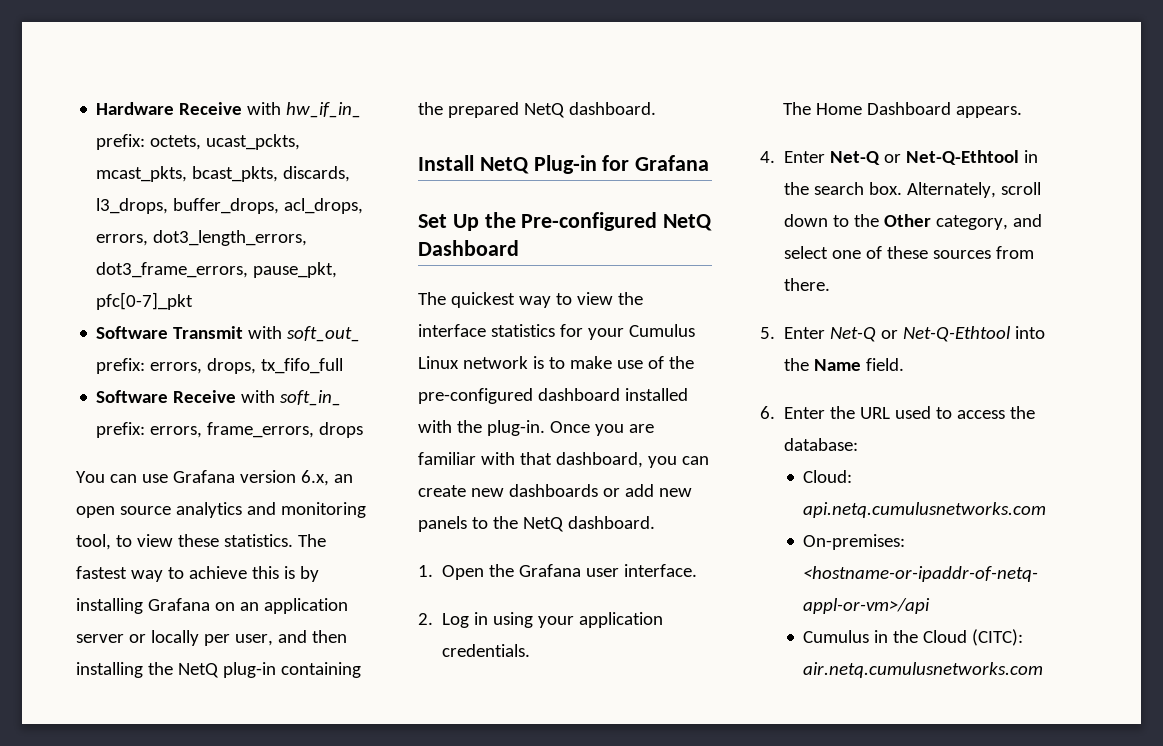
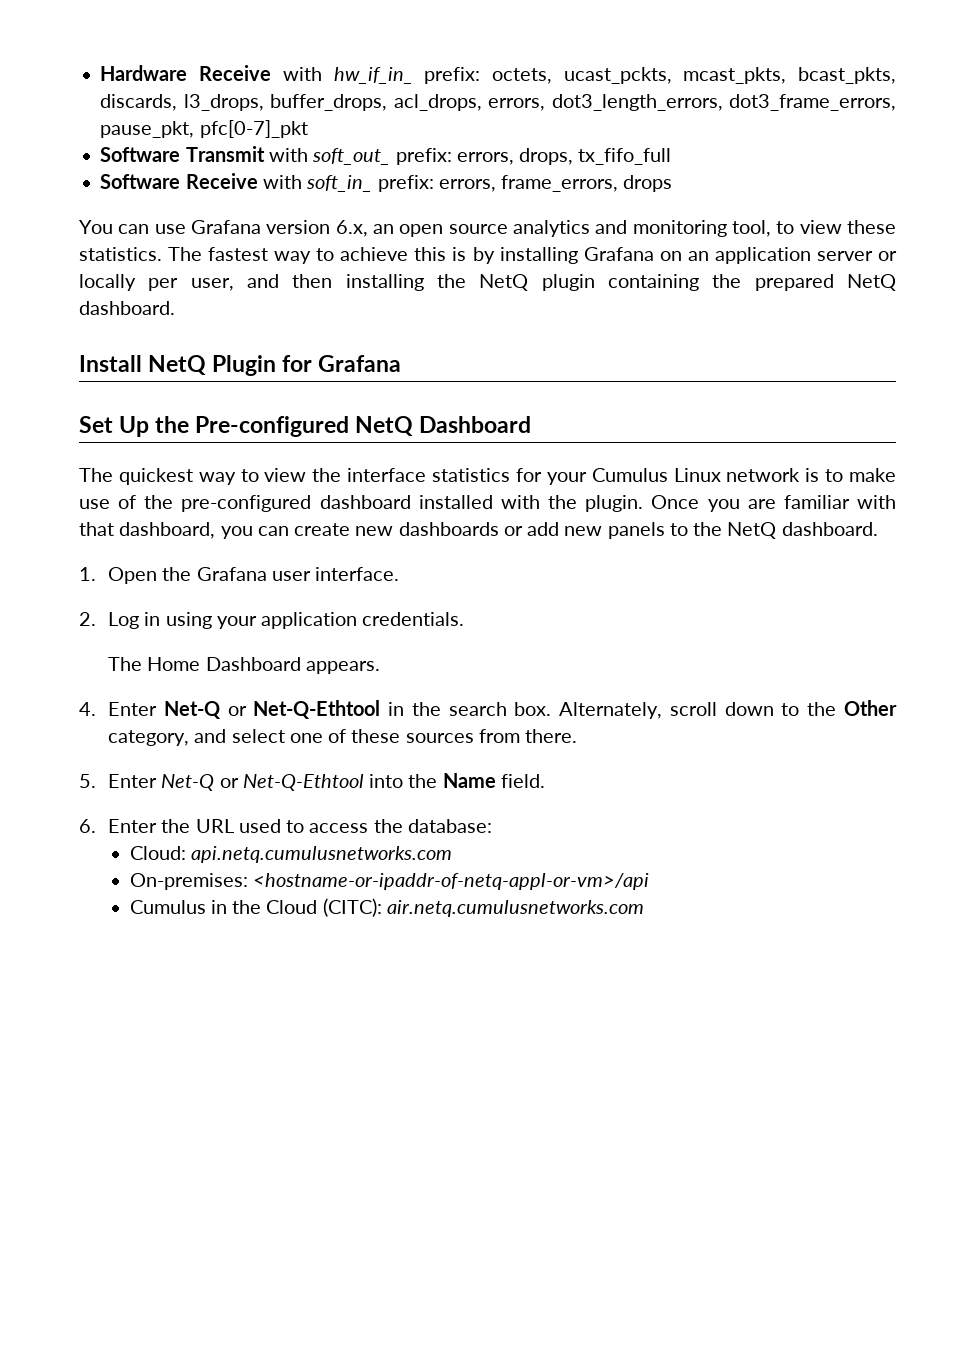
[222,662,276,678] plug-in -> [541,274,595,291] plugin
[533,155,597,174] Plug-in -> [212,355,277,376] Plugin
[486,420,545,436] plug-in. -> [585,495,644,512] plugin.

